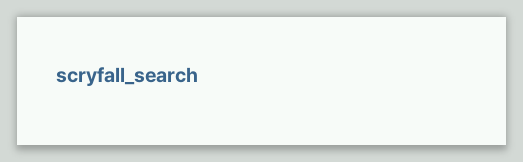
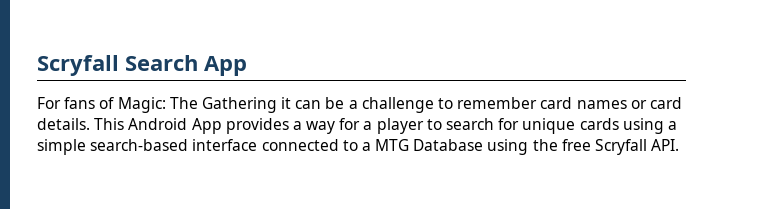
[56,67,198,86] scryfall_search -> [37,55,247,76] [37,97,682,113] [37,118,677,134] [37,139,680,155] Scryfall Search App // For fans of Magic: The Gathering it can be a challenge to remember card names or card details. This Android App provides a way for a player to search for unique cards using a simple search-based interface connected to a MTG Database using the free Scryfall API.

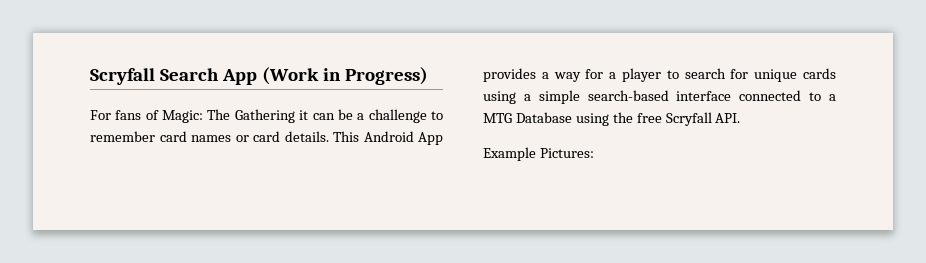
(247, 66) none -> [261,67,428,85] (Work in Progress)
(680, 145) none -> [483,147,594,161] // Example Pictures:

